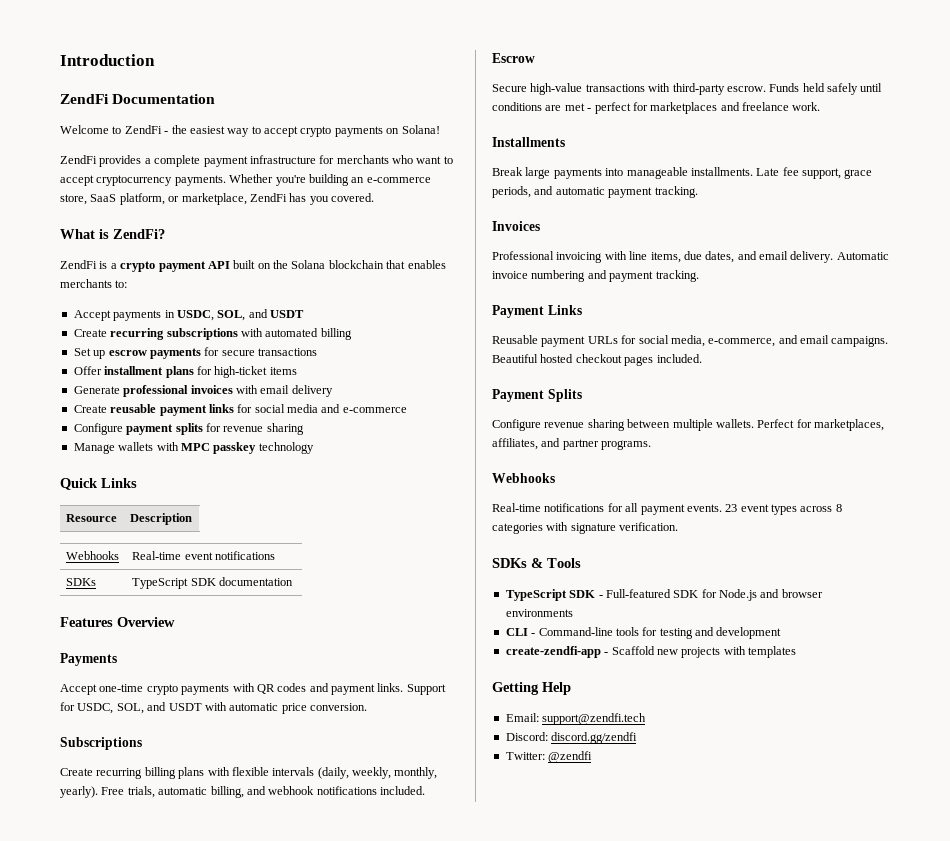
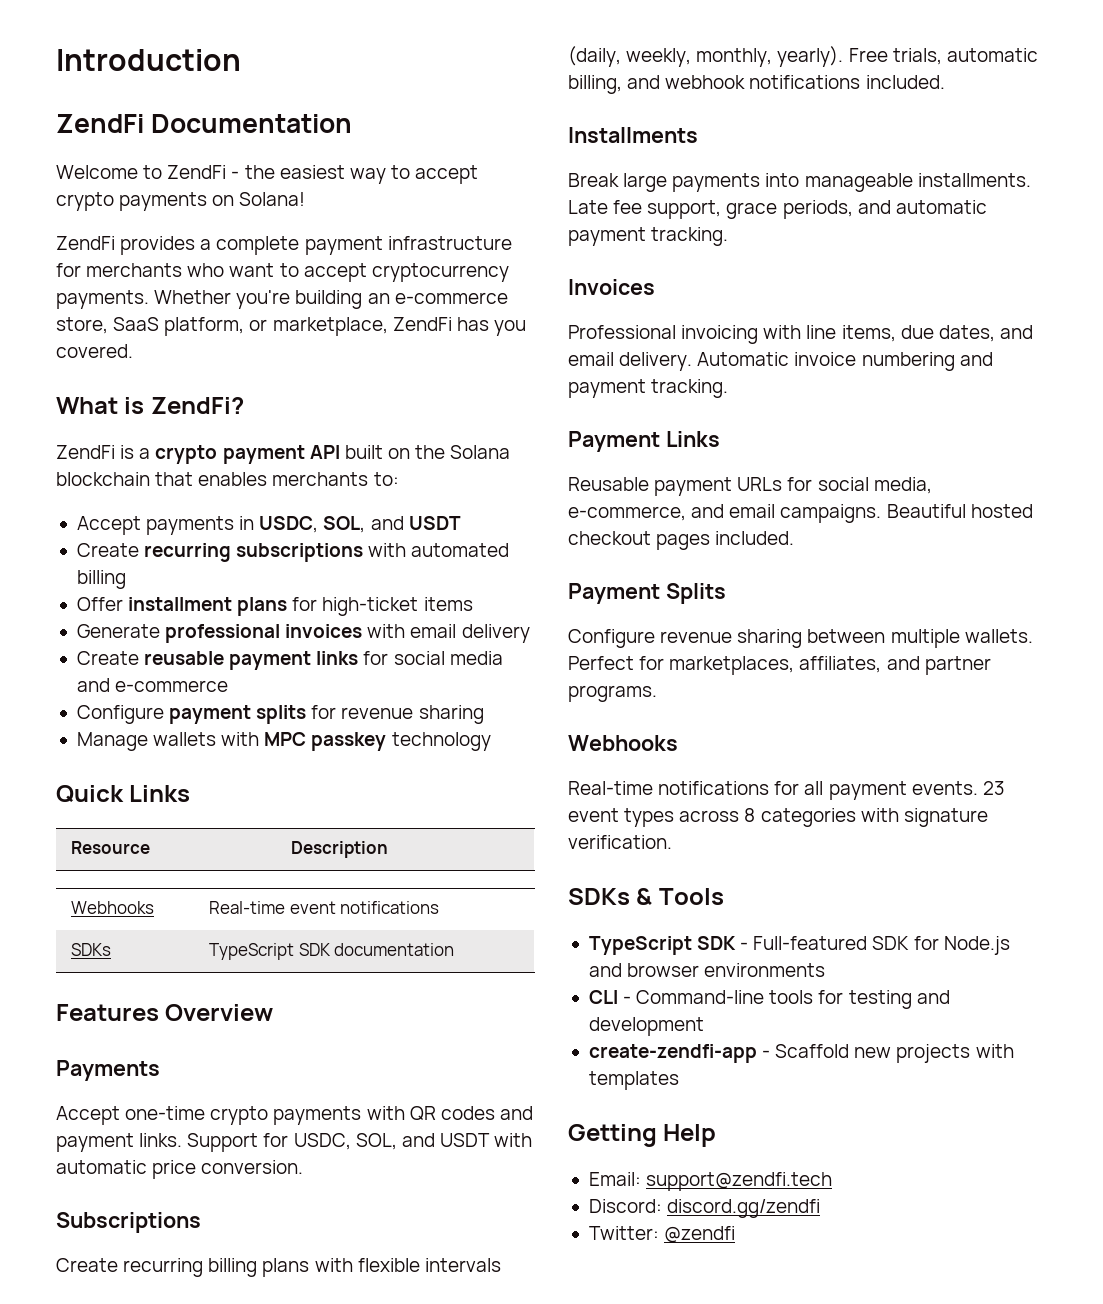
[73,347,317,359] // Set up escrow payments for secure transactions -> (126, 579) none
[492,53,535,63] [492,83,883,95] [492,102,821,114] // Escrow // Secure high-value transactions with third-party escrow. Funds held safely until conditions are met - perfect for marketplaces and freelance work. -> (945, 82) none

